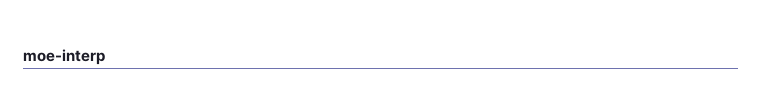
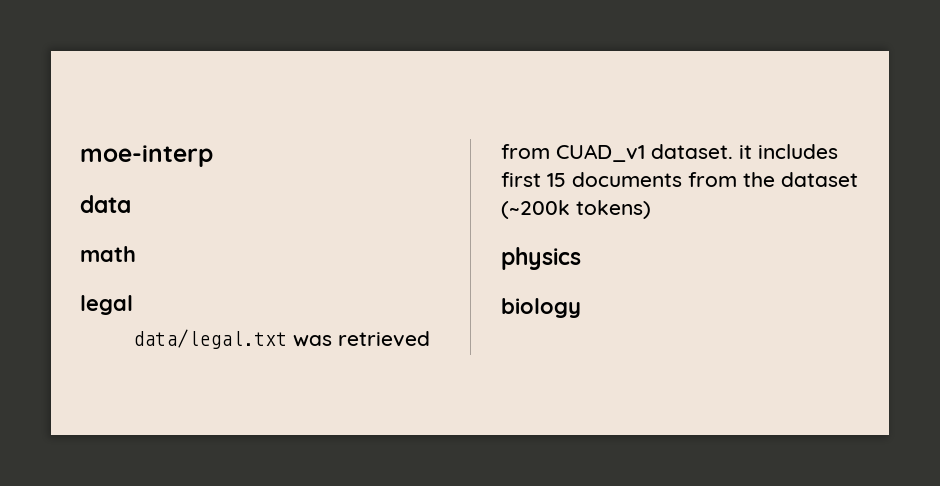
(105, 57) none -> [80,195,131,213] [80,246,136,262] [80,295,133,315] [132,329,430,349] [501,144,838,162] [501,172,858,187] [501,200,651,219] [501,247,581,270] [501,298,581,318] // data // math // legal // data/legal.txt was retrieved from CUAD_v1 dataset. it includes first 15 documents from the dataset (~200k tokens) // physics // biology

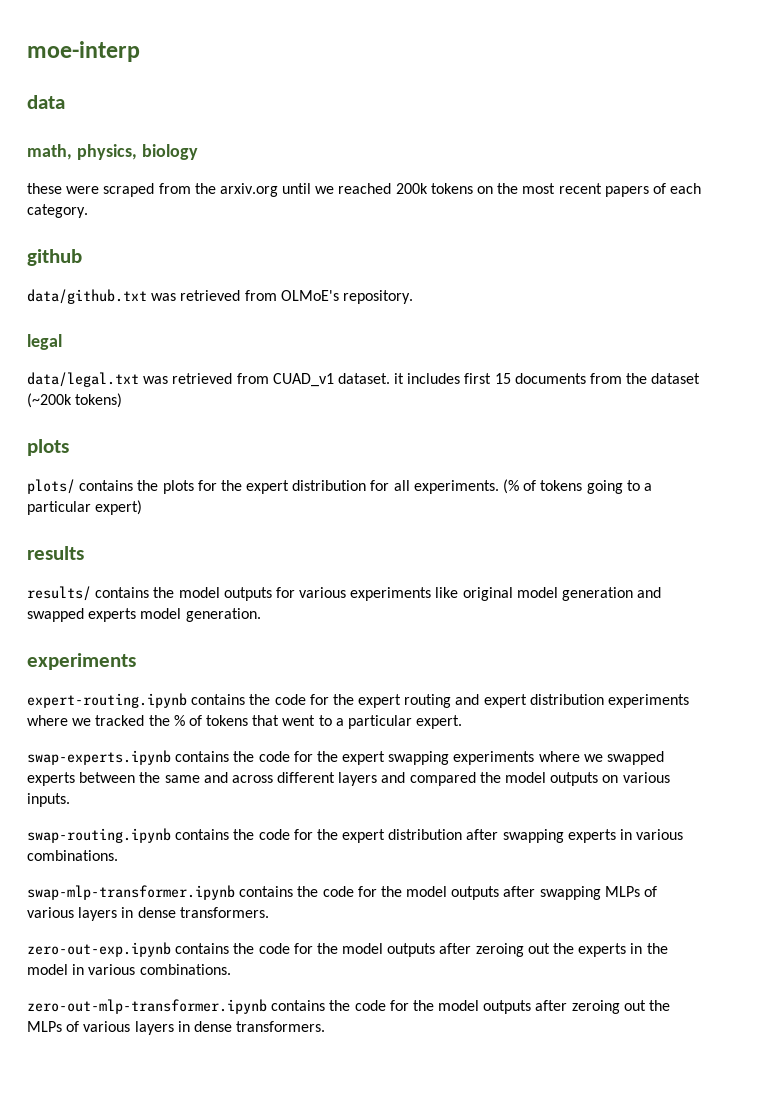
[80,246,136,262] math -> [27,144,198,160] [27,183,702,197] [27,204,88,218] [27,249,82,266] [27,289,413,304] math, physics, biology // these were scraped from the arxiv.org until we reached 200k tokens on the most recent papers of each category. // github // data/github.txt was retrieved from OLMoE's repository.
[501,247,581,270] [501,298,581,318] physics // biology -> [27,439,69,456] [27,479,652,494] [27,500,143,515] [27,546,84,560] [27,586,662,601] [27,608,261,622] [27,653,136,670] [27,693,690,708] [27,715,463,729] [27,750,665,765] [27,772,670,786] [27,793,70,807] [27,828,684,843] [27,850,118,861] [27,885,658,900] [27,907,269,921] [27,942,668,957] [27,964,231,975] [27,999,671,1014] [27,1021,326,1035] plots // plots/ contains the plots for the expert distribution for all experiments. (% of tokens going to a particular expert) // results // results/ contains the model outputs for various experiments like original model generation and swapped experts model generation. // experiments // expert-routing.ipynb contains the code for the expert routing and expert distribution experiments where we tracked the % of tokens that went to a particular expert. // swap-experts.ipynb contains the code for the expert swapping experiments where we swapped experts between the same and across different layers and compared the model outputs on various inputs. // swap-routing.ipynb contains the code for the expert distribution after swapping experts in various combinations. // swap-mlp-transformer.ipynb contains the code for the model outputs after swapping MLPs of various layers in dense transformers. // zero-out-exp.ipynb contains the code for the model outputs after zeroing out the experts in the model in various combinations. // zero-out-mlp-transformer.ipynb contains the code for the model outputs after zeroing out the MLPs of various layers in dense transformers.

